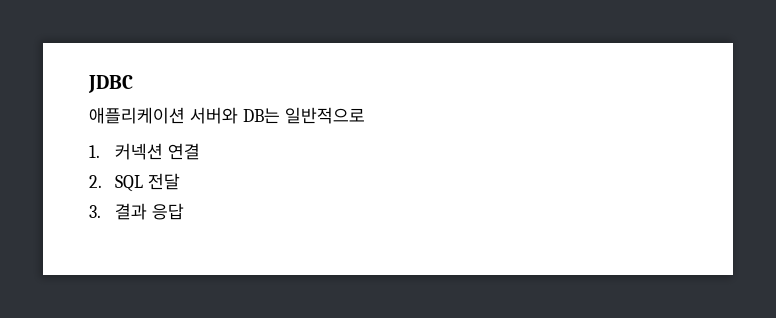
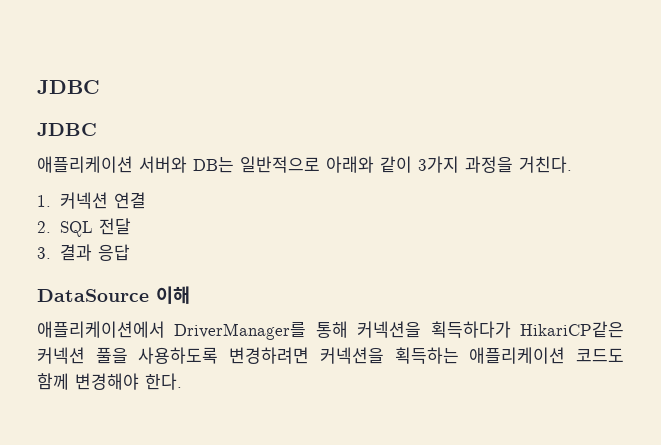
[88,75,133,93] JDBC -> [37,80,100,94] [37,123,97,136] JDBC // JDBC
(365, 115) none -> [326,156,572,173] 아래와 같이 3가지 과정을 거친다.
(185, 211) none -> [37,286,190,304] [37,321,624,340] [37,347,624,364] [37,373,182,390] // DataSource 이해 // 애플리케이션에서 DriverManager를 통해 커넥션을 획득하다가 HikariCP같은 커넥션 풀을 사용하도록 변경하려면 커넥션을 획득하는 애플리케이션 코드도 함께 변경해야 한다.

